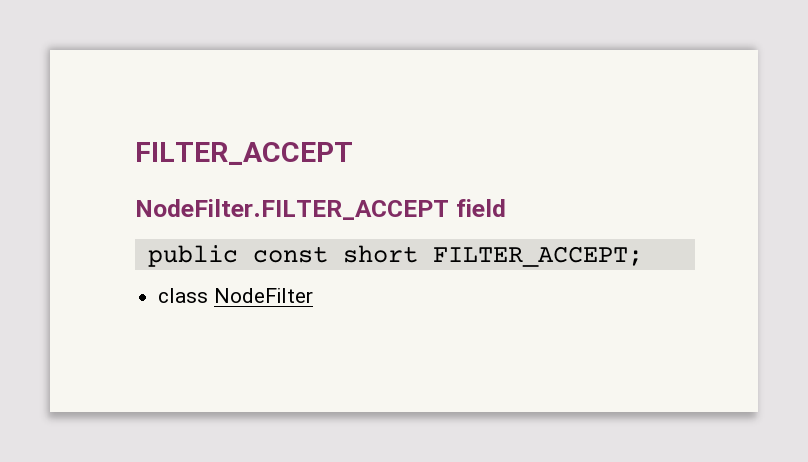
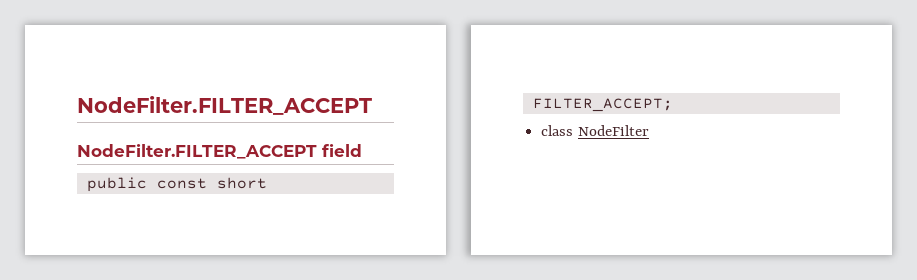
[135,142,353,165] FILTER_ACCEPT -> [77,96,372,115] NodeFilter.FILTER_ACCEPT

